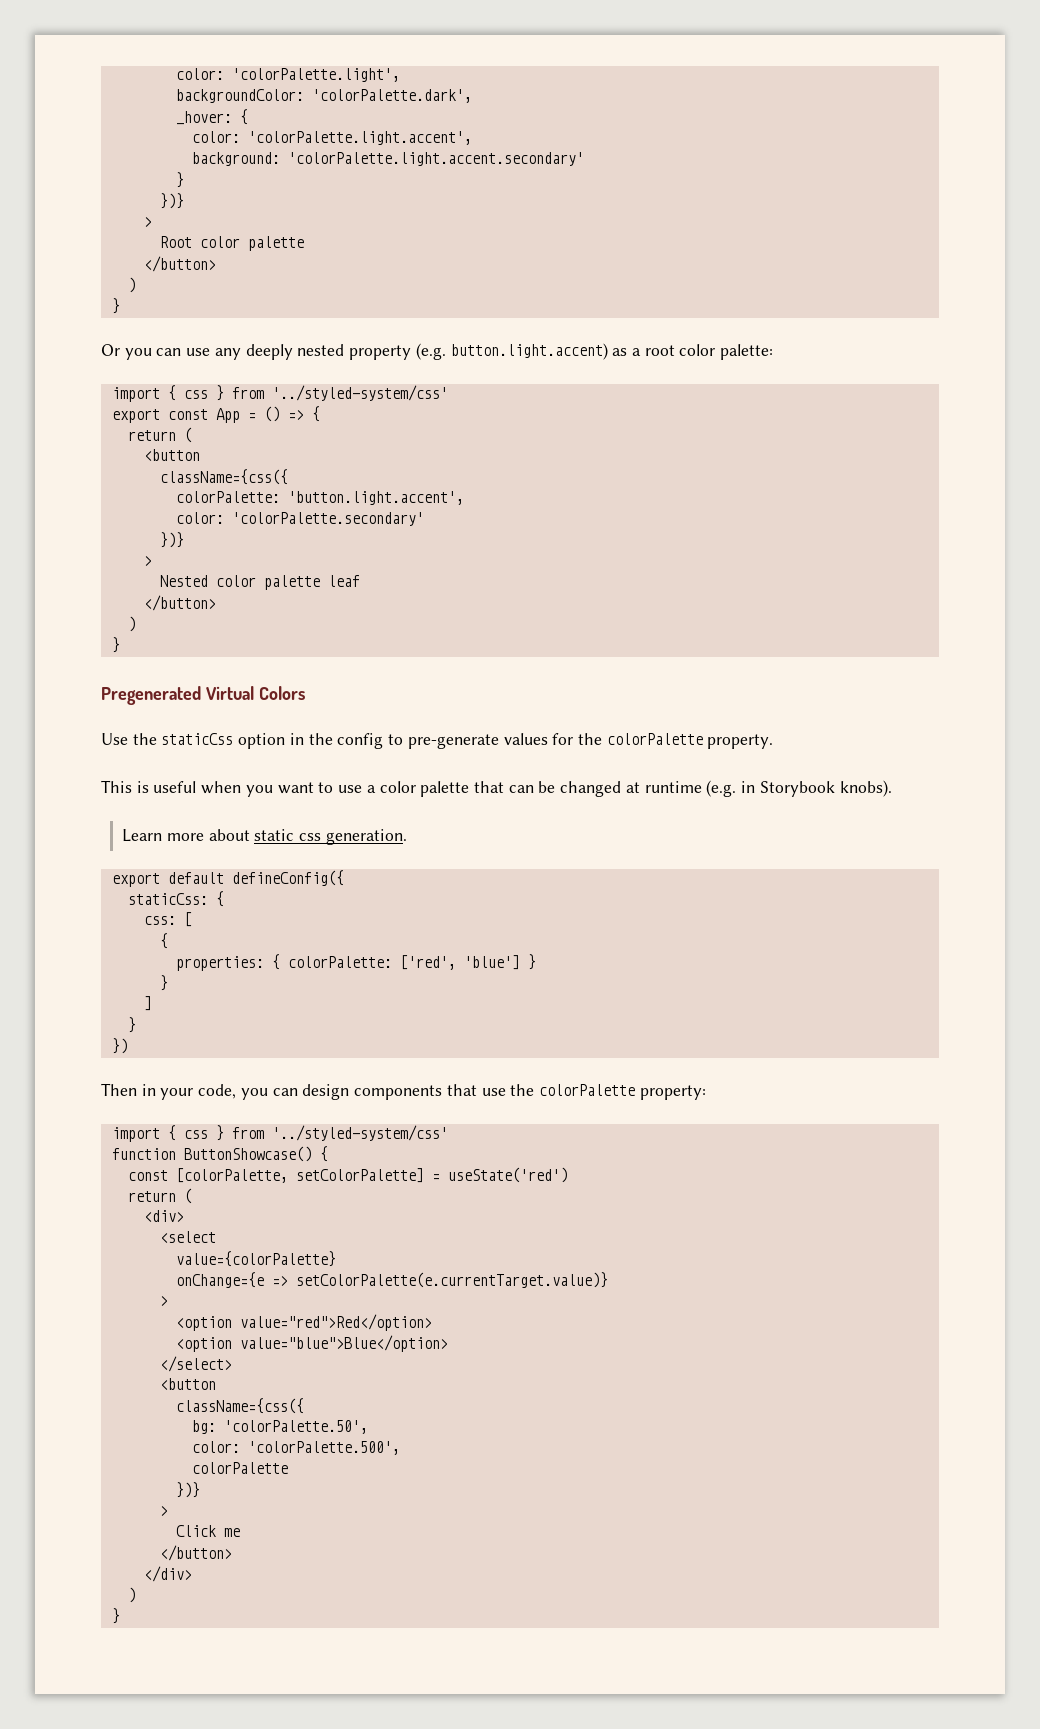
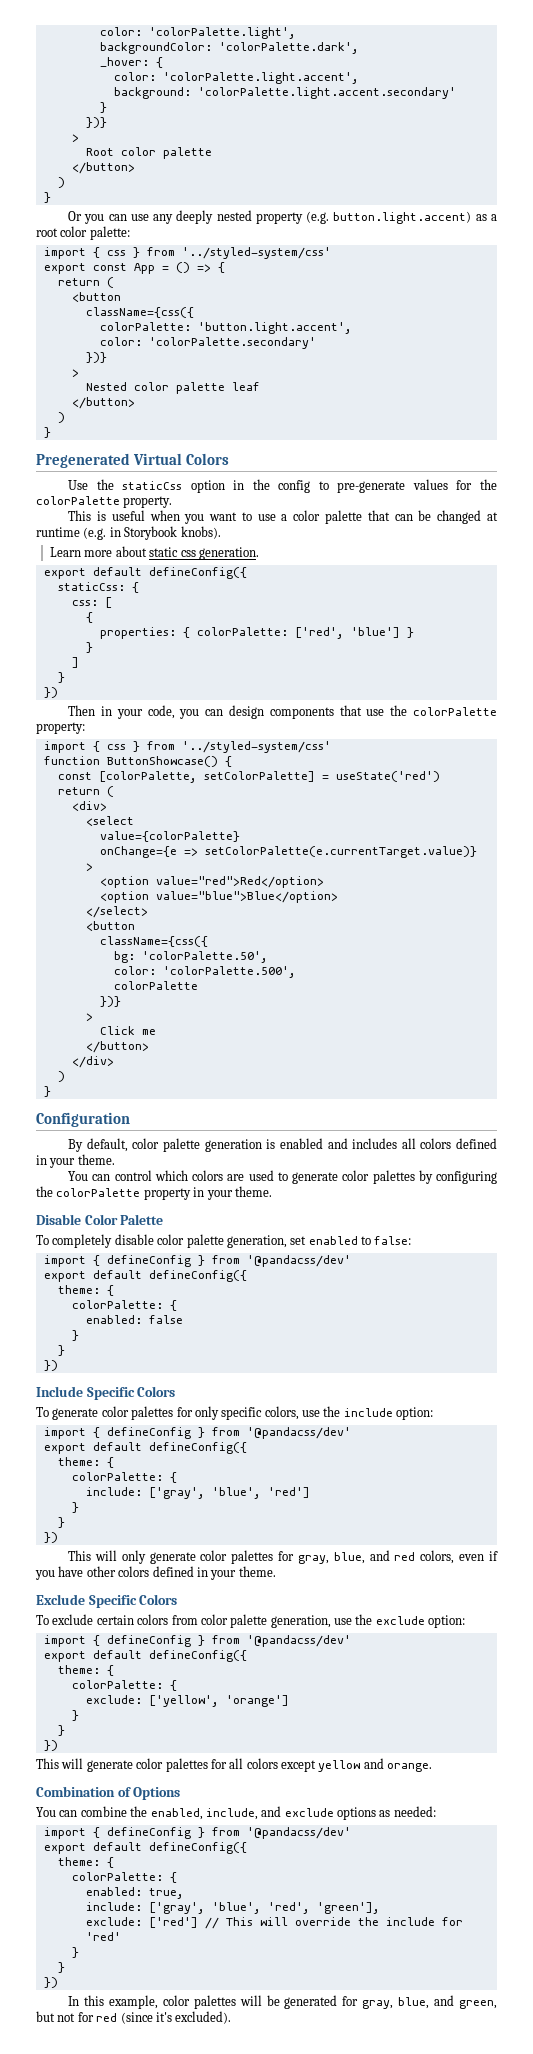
(120, 1616) none -> [36,1112,130,1127] [68,1138,497,1152] [36,1154,115,1168] [68,1170,497,1184] [36,1186,272,1200] [36,1214,164,1225] [36,1234,412,1248] [43,1255,351,1267] [43,1270,247,1282] [57,1285,114,1296] [71,1300,177,1311] [85,1315,183,1324] [71,1330,79,1341] [57,1345,65,1356] [43,1360,58,1371] [36,1386,176,1400] [36,1406,434,1420] [43,1427,351,1439] [43,1442,247,1454] [57,1457,114,1468] [71,1472,177,1483] [85,1487,310,1499] [71,1502,79,1513] [57,1517,65,1528] [43,1532,58,1543] [68,1550,498,1564] [35,1566,276,1580] [36,1594,178,1608] [36,1614,466,1628] [43,1635,351,1647] [43,1650,247,1662] [57,1665,114,1676] [71,1680,177,1691] [85,1695,289,1707] [71,1710,79,1721] [57,1725,65,1736] [43,1740,58,1751] [36,1758,433,1772] [36,1786,181,1800] [36,1806,436,1820] [43,1827,351,1839] [43,1842,247,1854] [57,1857,114,1868] [71,1872,177,1883] [85,1887,184,1899] [85,1902,380,1914] [85,1917,463,1929] [85,1932,121,1941] [71,1947,79,1958] [57,1962,65,1973] [43,1977,58,1988] [68,1995,498,2009] [36,2011,232,2024] // Configuration // By default, color palette generation is enabled and includes all colors defined in your theme. // You can control which colors are used to generate color palettes by configuring the colorPalette property in your theme. // Disable Color Palette // To completely disable color palette generation, set enabled to false: // import { defineConfig } from '@pandacss/dev' // export default defineConfig({ // theme: { // colorPalette: { // enabled: false // } // } // }) // Include Specific Colors // To generate color palettes for only specific colors, use the include option: // import { defineConfig } from '@pandacss/dev' // export default defineConfig({ // theme: { // colorPalette: { // include: ['gray', 'blue', 'red'] // } // } // }) // This will only generate color palettes for gray, blue, and red colors, even if you have other colors defined in your theme. // Exclude Specific Colors // To exclude certain colors from color palette generation, use the exclude option: // import { defineConfig } from '@pandacss/dev' // export default defineConfig({ // theme: { // colorPalette: { // exclude: ['yellow', 'orange'] // } // } // }) // This will generate color palettes for all colors except yellow and orange. // Combination of Options // You can combine the enabled, include, and exclude options as needed: // import { defineConfig } from '@pandacss/dev' // export default defineConfig({ // theme: { // colorPalette: { // enabled: true, // include: ['gray', 'blue', 'red', 'green'], // exclude: ['red'] // This will override the include for 'red' // } // } // }) // In this example, color palettes will be generated for gray, blue, and green, but not for red (since it's excluded).

